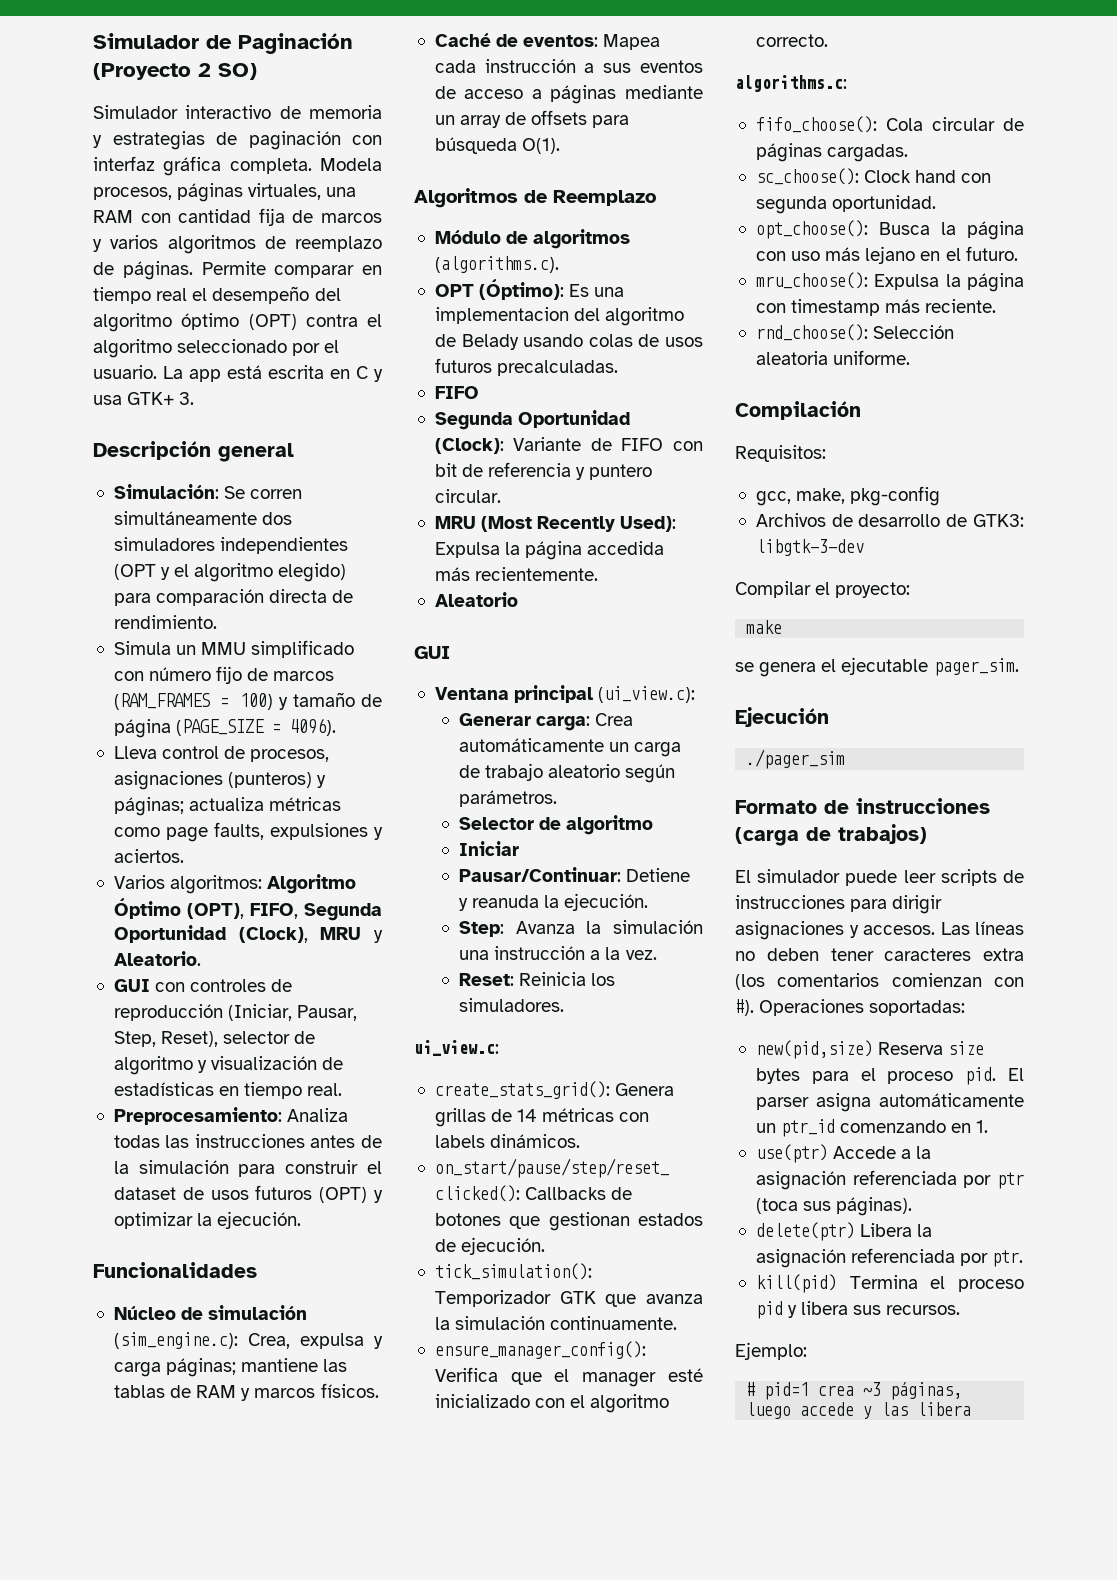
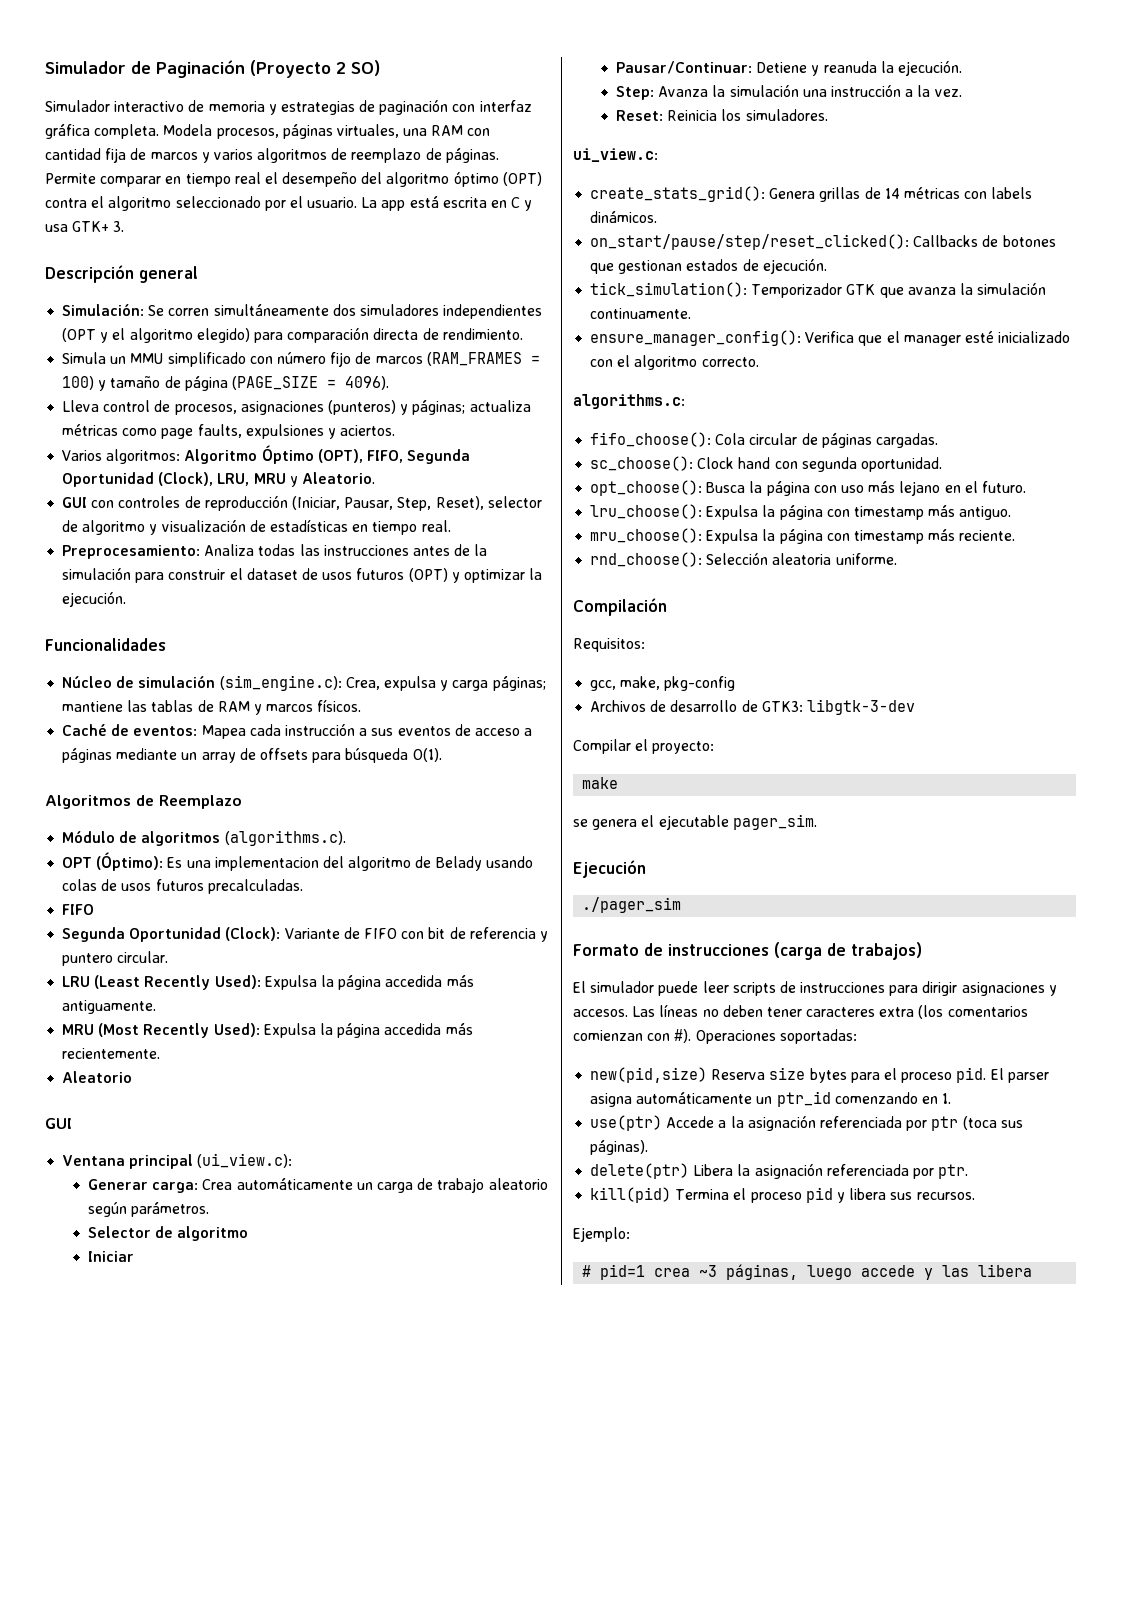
(308, 935) none -> [217,473,250,486] LRU,
(501, 496) none -> [62,975,474,990] [62,1000,157,1014] // LRU (Least Recently Used): Expulsa la página accedida más antiguamente.
(1018, 253) none -> [590,504,1012,520] // lru_choose(): Expulsa la página con timestamp más antiguo.

